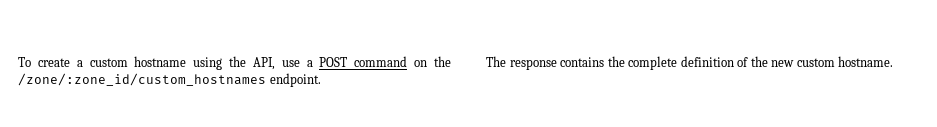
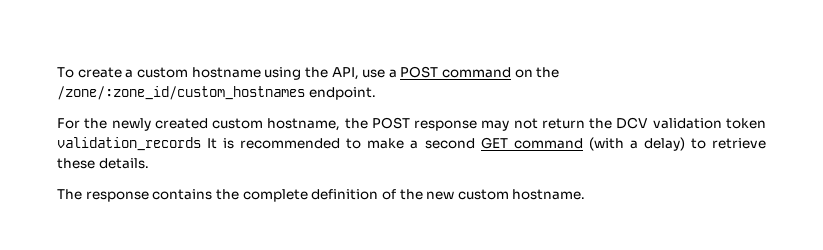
(321, 80) none -> [57,117,766,131] [57,137,766,151] [57,158,149,169] // For the newly created custom hostname, the POST response may not return the DCV validation token validation_records It is recommended to make a second GET command (with a delay) to retrieve these details.

